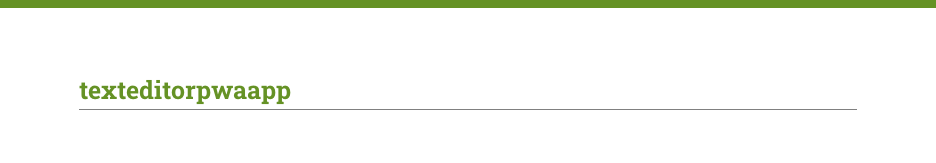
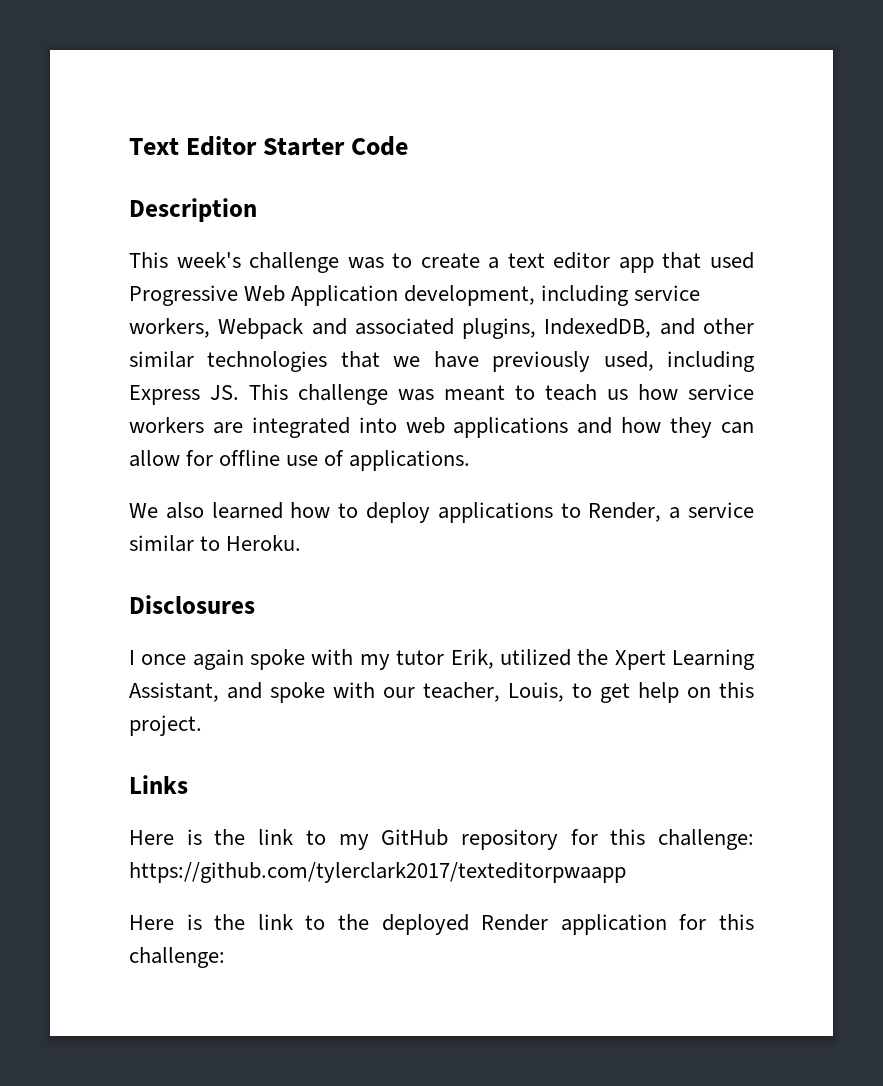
[79,79,291,105] texteditorpwaapp -> [129,136,409,156] [129,198,257,222] [129,252,754,273] [129,285,701,306] [129,318,754,339] [129,351,756,372] [129,384,754,405] [129,417,754,438] [129,450,471,471] [129,502,754,523] [129,535,302,552] [129,595,255,614] [129,649,756,670] [129,682,754,703] [129,715,202,736] [129,775,188,794] [129,829,754,850] [129,862,626,883] [129,914,754,935] [129,947,225,968] Text Editor Starter Code // Description // This week's challenge was to create a text editor app that used Progressive Web Application development, including service workers, Webpack and associated plugins, IndexedDB, and other similar technologies that we have previously used, including Express JS. This challenge was meant to teach us how service workers are integrated into web applications and how they can allow for offline use of applications. // We also learned how to deploy applications to Render, a service similar to Heroku. // Disclosures // I once again spoke with my tutor Erik, utilized the Xpert Learning Assistant, and spoke with our teacher, Louis, to get help on this project. // Links // Here is the link to my GitHub repository for this challenge: https://github.com/tylerclark2017/texteditorpwaapp // Here is the link to the deployed Render application for this challenge:

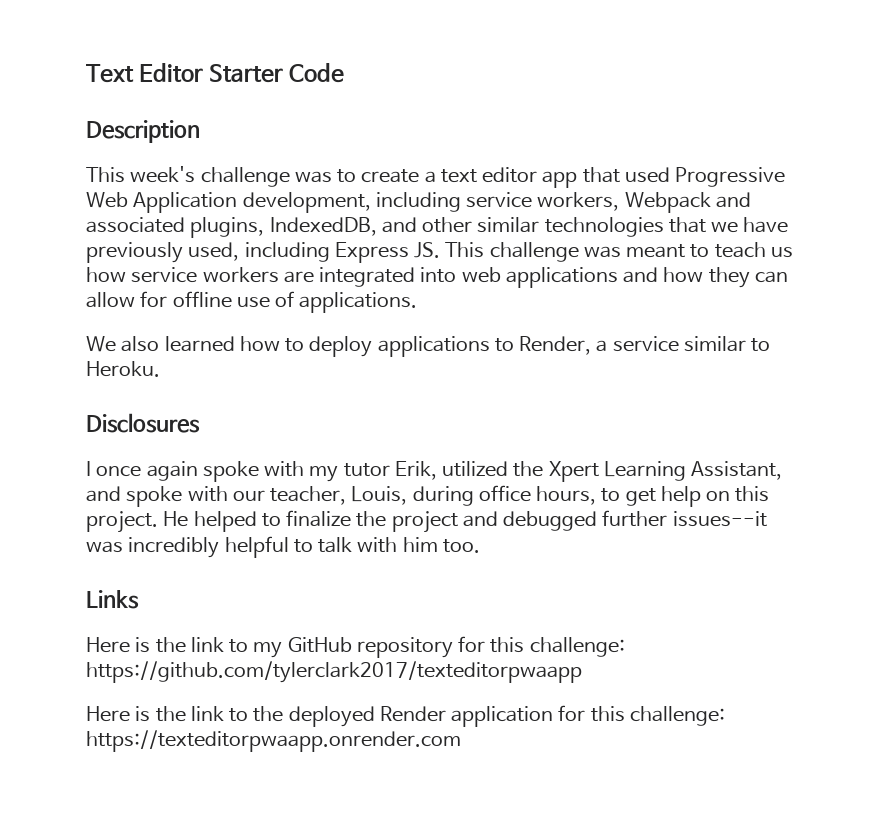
(564, 692) none -> [412,485,597,506] during office hours,
(202, 725) none -> [163,510,767,533] [86,536,480,558] He helped to finalize the project and debugged further issues--it was incredibly helpful to talk with him too.
(225, 957) none -> [86,730,461,752] https://texteditorpwaapp.onrender.com

